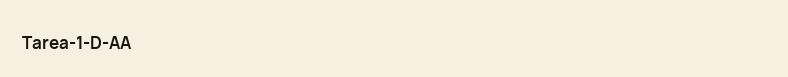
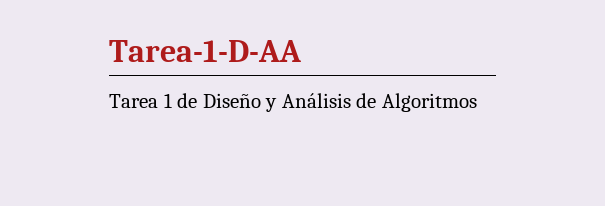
(132, 42) none -> [109,93,477,112] // Tarea 1 de Diseño y Análisis de Algoritmos

